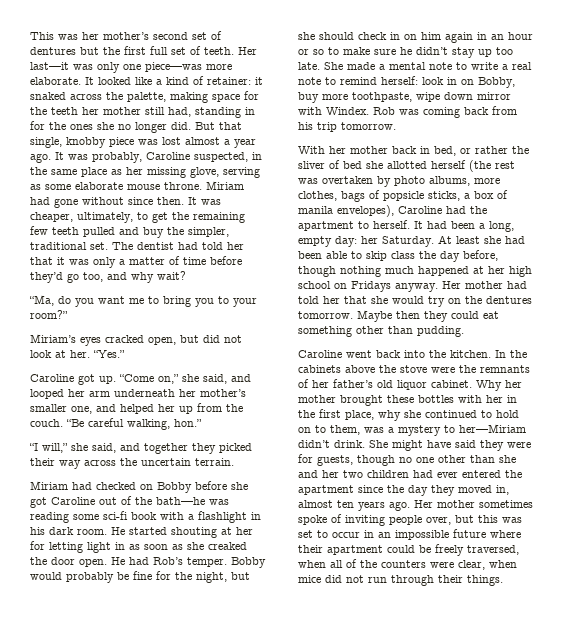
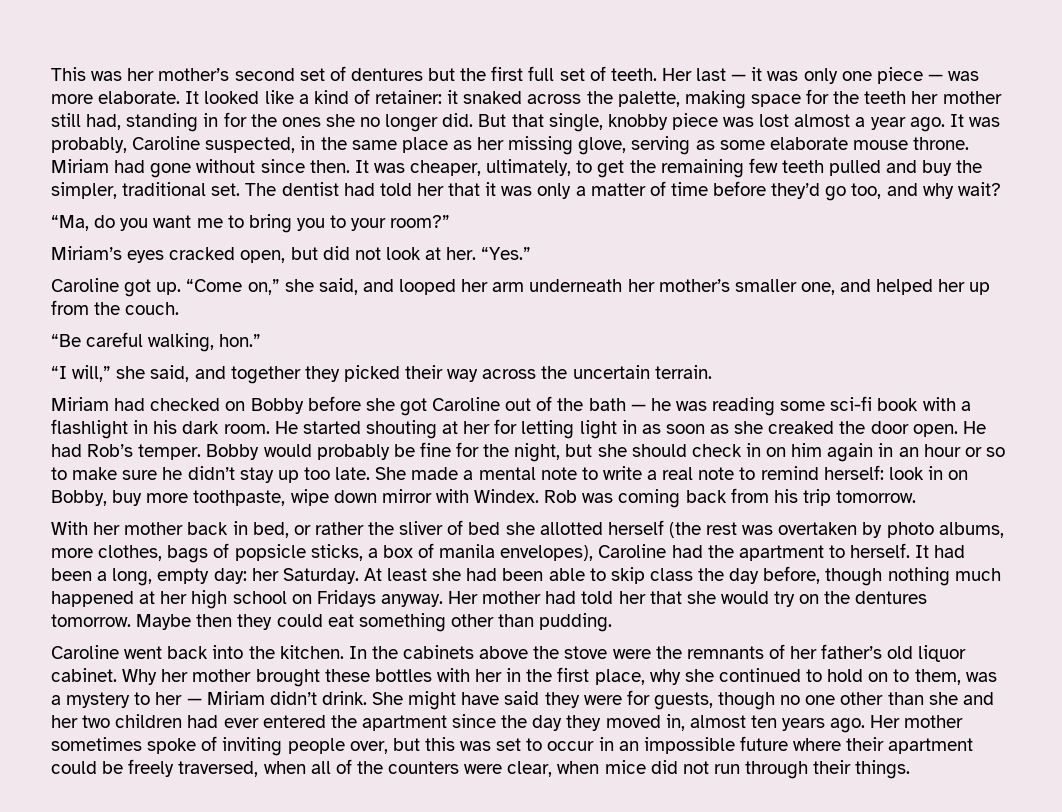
[30,62,202,73] last—it was only one piece—was -> [696,67,980,84] last — it was only one piece — was
(63, 423) none -> (180, 308) //
[156,497,205,505] bath—he -> [588,398,671,411] bath — he
[459,424,526,433] her—Miriam -> [155,691,265,705] her — Miriam

